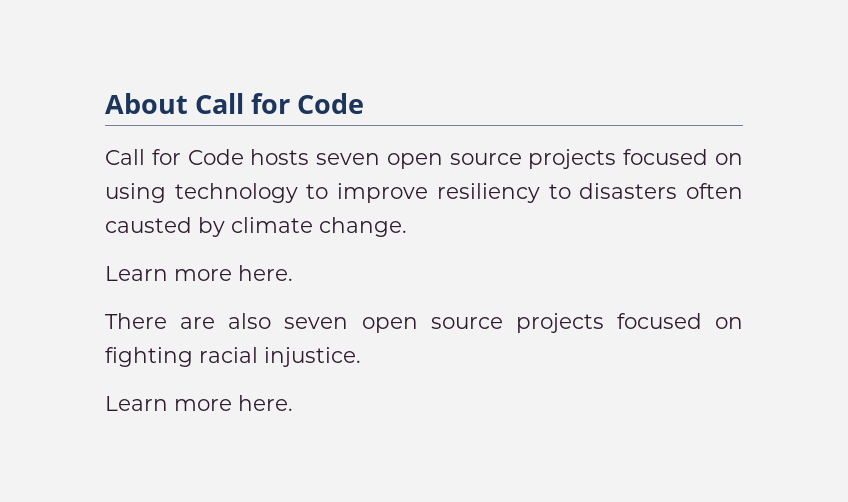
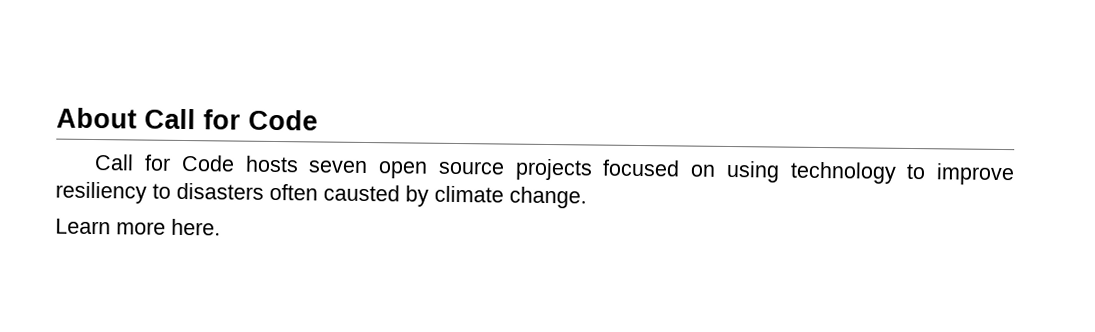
[105,313,743,333] [105,347,361,367] [105,395,293,411] // There are also seven open source projects focused on fighting racial injustice. // Learn more here. -> (221, 227) none

